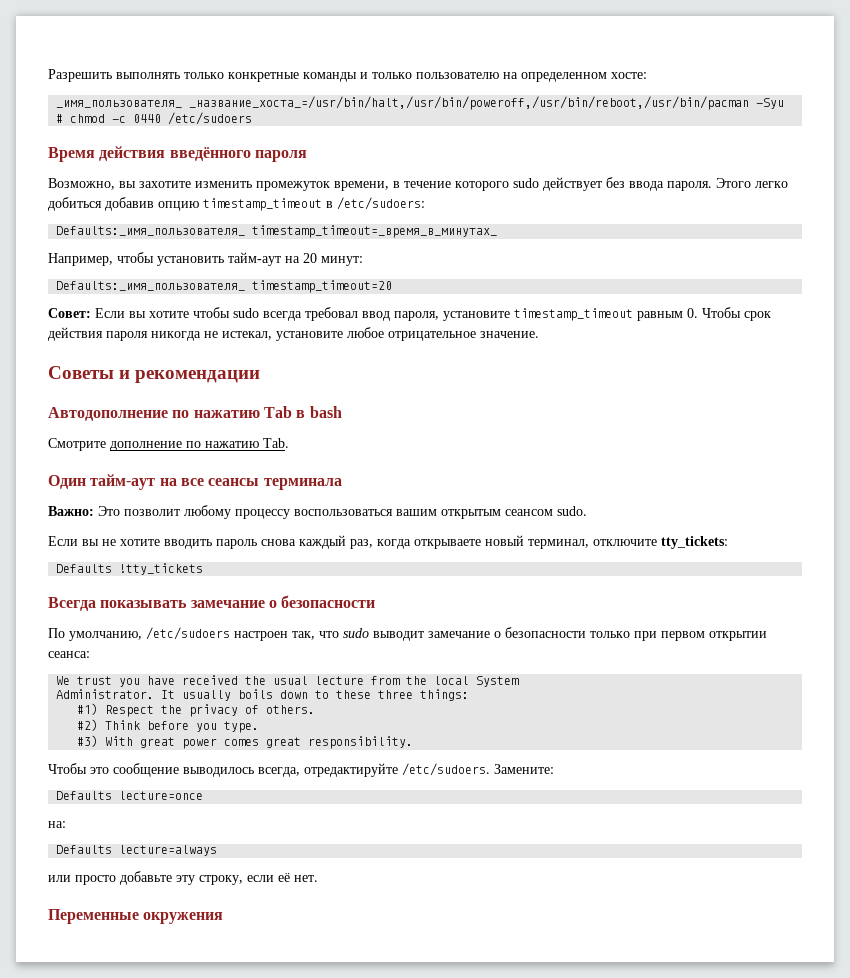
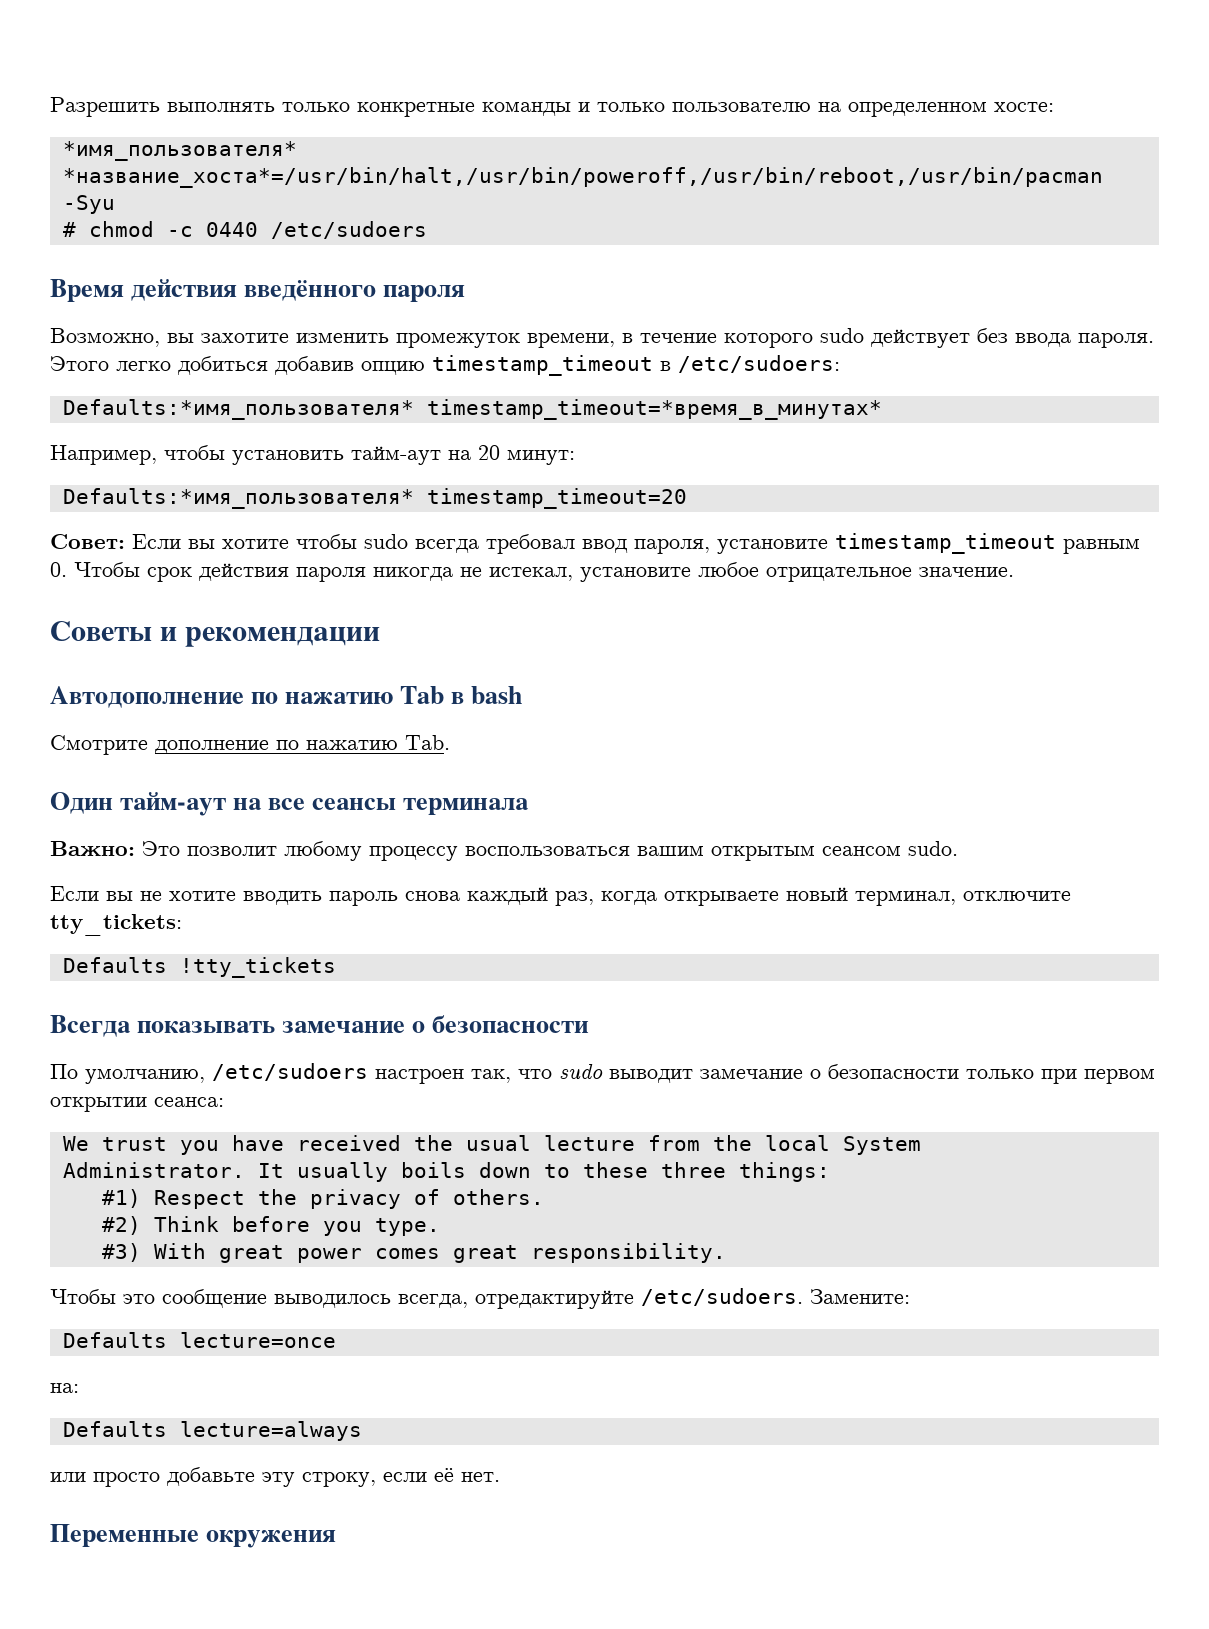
[56,96,750,110] _имя_пользователя_ _название_хоста_=/usr/bin/halt,/usr/bin/poweroff,/usr/bin/reboot,/usr/bin/pacman -> [62,141,297,161] [62,167,1103,188] *имя_пользователя* *название_хоста*=/usr/bin/halt,/usr/bin/poweroff,/usr/bin/reboot,/usr/bin/pacman
[56,225,498,238] Defaults:_имя_пользователя_ timestamp_timeout=_время_в_минутах_ -> [62,399,882,420] Defaults:*имя_пользователя* timestamp_timeout=*время_в_минутах*
[56,281,246,291] Defaults:_имя_пользователя_ -> [62,488,414,509] Defaults:*имя_пользователя*

